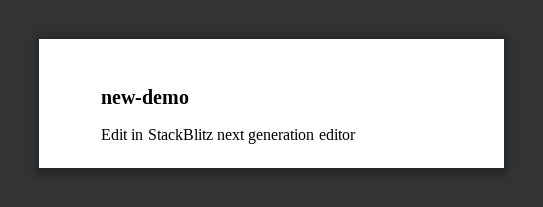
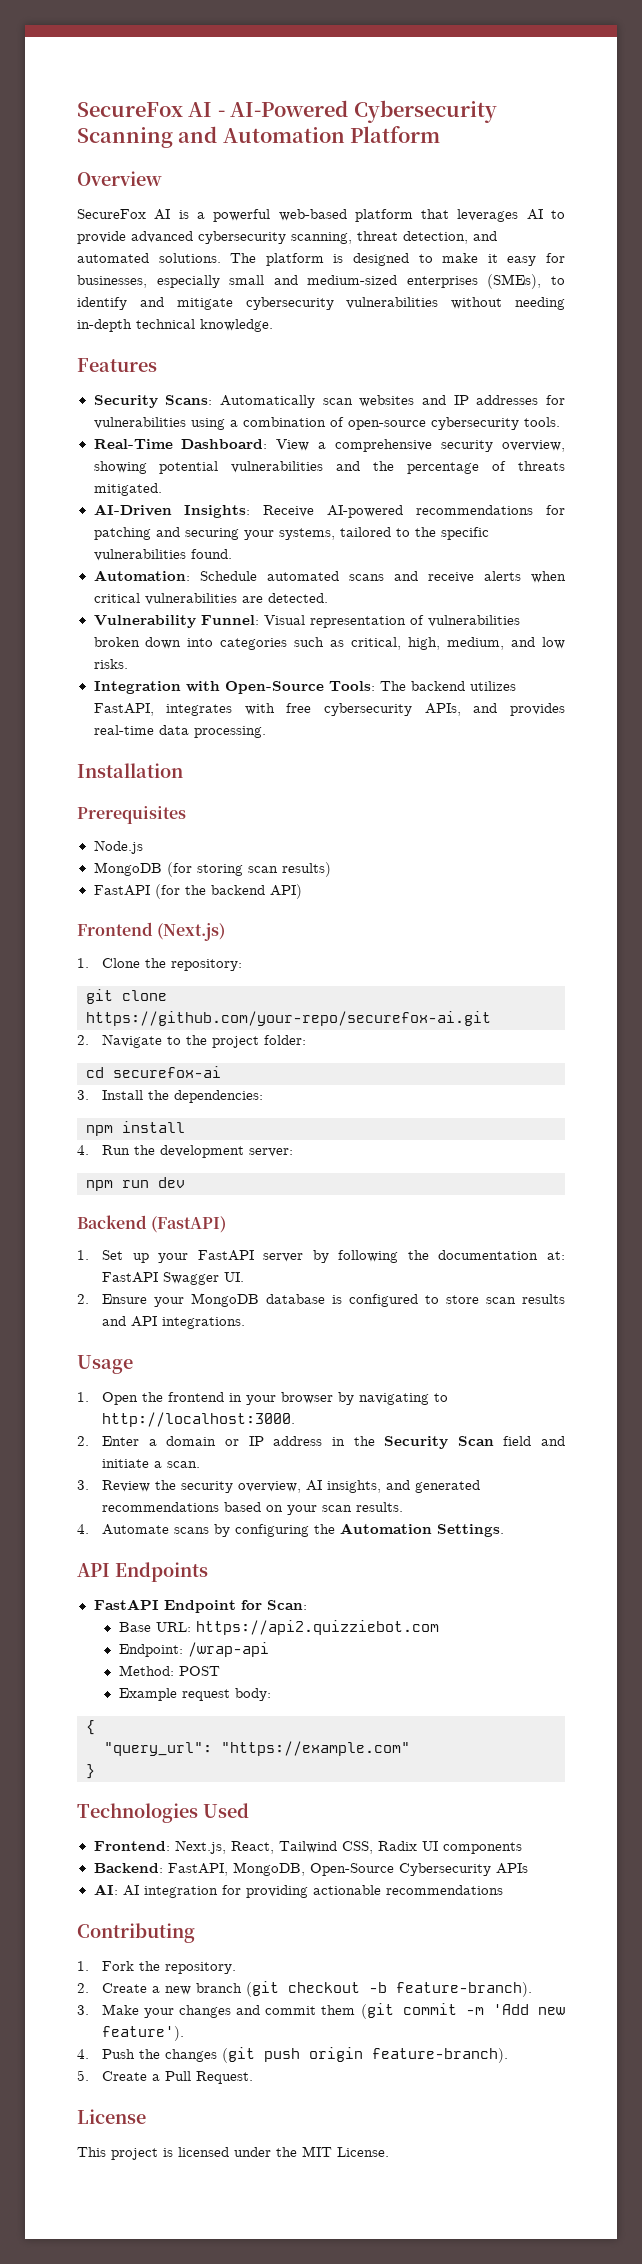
[101,89,189,104] [101,129,356,144] new-demo // Edit in StackBlitz next generation editor -> [77,100,497,123] [77,126,441,148] [77,171,162,186] [77,209,565,222] [77,231,497,244] [77,253,566,266] [77,274,565,289] [77,297,565,310] [77,319,273,332] [77,358,157,372] [93,395,565,408] [93,417,560,430] [93,439,565,452] [93,461,565,474] [93,483,162,496] [93,504,565,518] [93,527,489,540] [93,549,232,561] [93,570,566,583] [93,593,328,605] [93,615,520,628] [93,637,565,650] [93,659,128,669] [93,681,516,694] [93,703,565,716] [93,725,266,738] [77,763,183,778] [77,806,186,824] [93,840,143,854] [93,862,331,877] [93,884,302,899] [77,922,226,941] [77,958,243,971] [86,989,167,1004] [86,1011,491,1026] [77,1034,307,1048] [86,1066,221,1078] [77,1090,264,1103] [86,1121,185,1136] [77,1145,294,1158] [86,1177,185,1191] [77,1215,227,1233] [77,1250,565,1263] [102,1272,245,1285] [77,1293,565,1307] [102,1316,246,1329] [77,1355,133,1374] [77,1392,449,1405] [102,1412,296,1427] [77,1436,565,1449] [102,1459,201,1468] [77,1480,481,1493] [102,1502,404,1515] [77,1523,505,1537] [77,1562,208,1582] [93,1599,307,1613] [118,1620,439,1635] [118,1642,269,1657] [118,1665,220,1676] [118,1688,271,1701] [86,1720,95,1735] [104,1741,410,1756] [86,1764,95,1779] [77,1803,249,1823] [93,1840,522,1854] [93,1862,528,1876] [93,1884,503,1898] [77,1923,195,1943] [77,1961,237,1974] [77,1981,533,1997] [77,2003,565,2019] [102,2026,185,2041] [77,2047,509,2063] [77,2070,254,2084] [77,2109,146,2124] [77,2146,389,2160] SecureFox AI - AI-Powered Cybersecurity Scanning and Automation Platform // Overview // SecureFox AI is a powerful web-based platform that leverages AI to provide advanced cybersecurity scanning, threat detection, and automated solutions. The platform is designed to make it easy for businesses, especially small and medium-sized enterprises (SMEs), to identify and mitigate cybersecurity vulnerabilities without needing in-depth technical knowledge. // Features // Security Scans: Automatically scan websites and IP addresses for vulnerabilities using a combination of open-source cybersecurity tools. // Real-Time Dashboard: View a comprehensive security overview, showing potential vulnerabilities and the percentage of threats mitigated. // AI-Driven Insights: Receive AI-powered recommendations for patching and securing your systems, tailored to the specific vulnerabilities found. // Automation: Schedule automated scans and receive alerts when critical vulnerabilities are detected. // Vulnerability Funnel: Visual representation of vulnerabilities broken down into categories such as critical, high, medium, and low risks. // Integration with Open-Source Tools: The backend utilizes FastAPI, integrates with free cybersecurity APIs, and provides real-time data processing. // Installation // Prerequisites // Node.js // MongoDB (for storing scan results) // FastAPI (for the backend API) // Frontend (Next.js) // 1. Clone the repository: // git clone https://github.com/your-repo/securefox-ai.git // 2. Navigate to the project folder: // cd securefox-ai // 3. Install the dependencies: // npm install // 4. Run the development server: // npm run dev // Backend (FastAPI) // 1. Set up your FastAPI server by following the documentation at: FastAPI Swagger UI. // 2. Ensure your MongoDB database is configured to store scan results and API integrations. // Usage // 1. Open the frontend in your browser by navigating to http://localhost:3000. // 2. Enter a domain or IP address in the Security Scan field and initiate a scan. // 3. Review the security overview, AI insights, and generated recommendations based on your scan results. // 4. Automate scans by configuring the Automation Settings. // API Endpoints // FastAPI Endpoint for Scan: // Base URL: https://api2.quizziebot.com // Endpoint: /wrap-api // Method: POST // Example request body: // { // "query_url": "https://example.com" // } // Technologies Used // Frontend: Next.js, React, Tailwind CSS, Radix UI components // Backend: FastAPI, MongoDB, Open-Source Cybersecurity APIs // AI: AI integration for providing actionable recommendations // Contributing // 1. Fork the repository. // 2. Create a new branch (git checkout -b feature-branch). // 3. Make your changes and commit them (git commit -m 'Add new feature'). // 4. Push the changes (git push origin feature-branch). // 5. Create a Pull Request. // License // This project is licensed under the MIT License.

